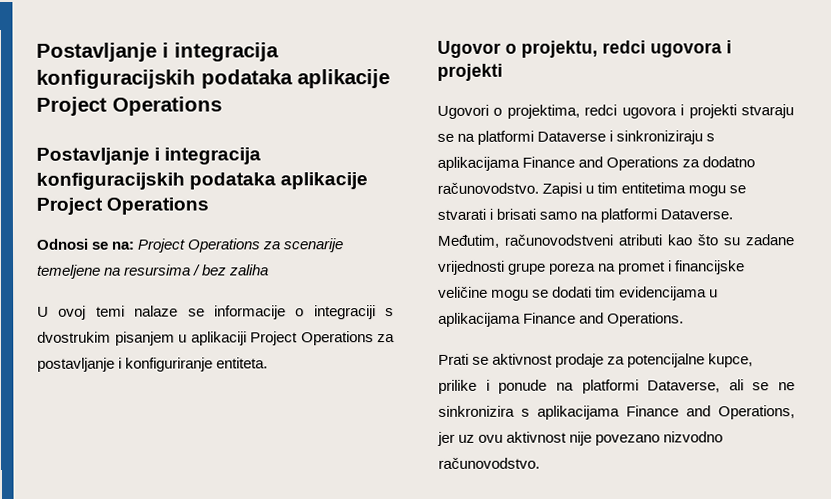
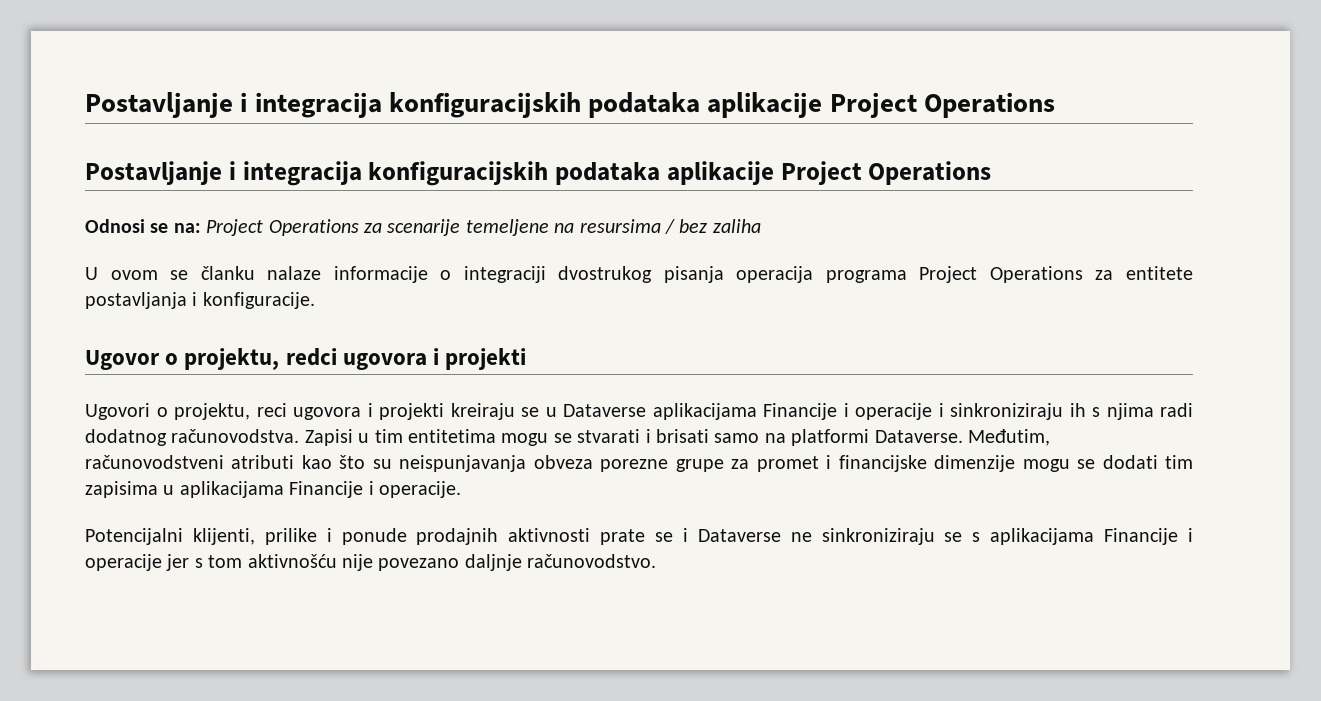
[58,305,394,320] [37,331,395,346] [37,357,269,372] ovoj temi nalaze se informacije o integraciji s dvostrukim pisanjem u aplikaciji Project Operations za postavljanje i konfiguriranje entiteta. -> [110,266,1193,283] [85,292,315,309] ovom se članku nalaze informacije o integraciji dvostrukog pisanja operacija programa Project Operations za entitete postavljanja i konfiguracije.
[506,104,795,119] [437,130,716,145] [437,156,756,171] [437,182,539,194] projektima, redci ugovora i projekti stvaraju se na platformi Dataverse i sinkroniziraju s aplikacijama Finance and Operations za dodatno računovodstvo. -> [174,403,1193,420] [85,429,300,446] projektu, reci ugovora i projekti kreiraju se u Dataverse aplikacijama Financije i operacije i sinkroniziraju ih s njima radi dodatnog računovodstva.
[745,234,794,246] [438,260,617,275] zadane vrijednosti grupe poreza na -> [399,455,750,472] neispunjavanja obveza porezne grupe za
[438,286,488,298] veličine -> [934,455,1016,472] dimenzije
[619,286,708,301] evidencijama -> [85,481,158,498] zapisima
[523,312,685,327] [438,353,754,368] [438,379,795,394] [438,405,795,420] [437,431,568,446] Finance and Operations. // Prati se aktivnost prodaje za potencijalne kupce, prilike i ponude na platformi Dataverse, ali se ne sinkronizira s aplikacijama Finance and Operations, jer uz ovu aktivnost -> [289,481,461,498] [85,528,1193,545] [85,554,337,571] Financije i operacije. // Potencijalni klijenti, prilike i ponude prodajnih aktivnosti prate se i Dataverse ne sinkroniziraju se s aplikacijama Financije i operacije jer s tom aktivnošću
[663,431,724,443] nizvodno -> [464,554,522,571] daljnje

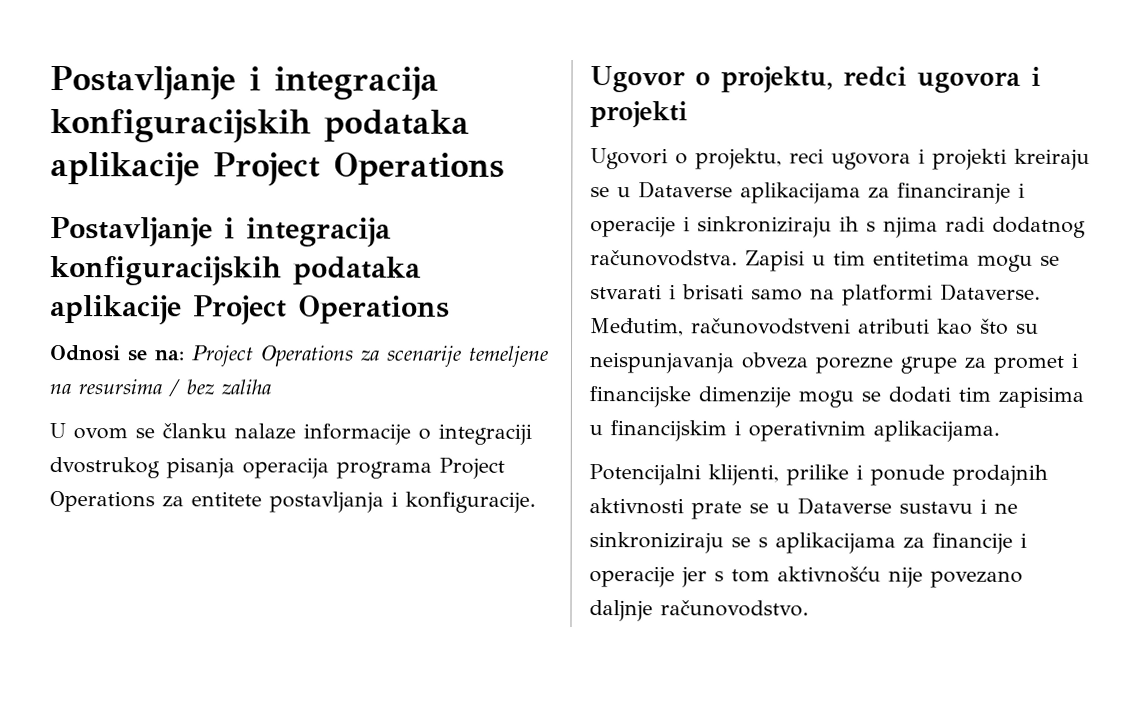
[763,403,837,420] Financije -> [868,182,1011,204] za financiranje
[179,481,461,498] aplikacijama Financije i operacije. -> [610,420,1000,442] financijskim i operativnim aplikacijama.
[682,528,781,542] i Dataverse -> [776,497,987,515] u Dataverse sustavu i
[1104,528,1179,545] Financije -> [903,532,1013,554] za financije

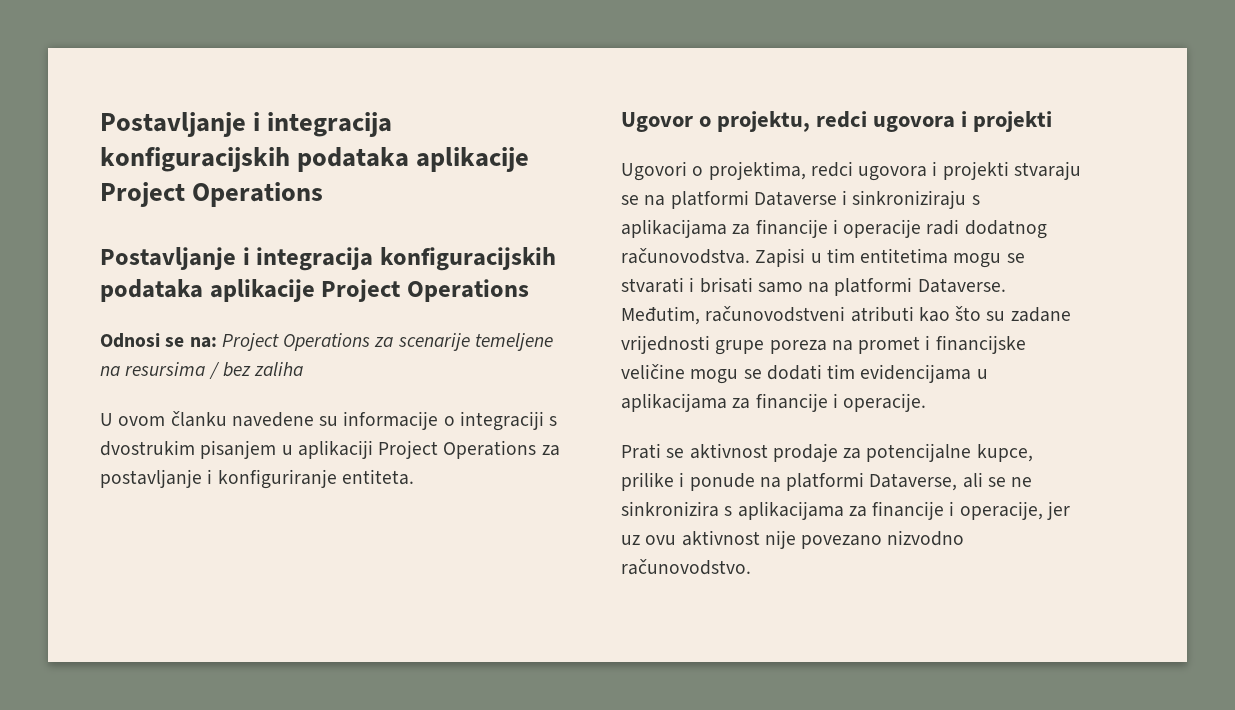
[135,423,532,445] [49,457,505,479] [49,491,536,513] se članku nalaze informacije o integraciji dvostrukog pisanja operacija programa Project Operations za entitete postavljanja i konfiguracije. -> [170,411,558,431] [100,440,560,459] [100,469,414,489] članku navedene su informacije o integraciji s dvostrukim pisanjem u aplikaciji Project Operations za postavljanje i konfiguriranje entiteta.
[695,148,1090,170] [590,181,1025,204] [590,216,938,238] projektu, reci ugovora i projekti kreiraju se u Dataverse aplikacijama za financiranje i operacije i sinkroniziraju ih s njima -> [708,161,1081,181] [621,190,980,209] [621,219,922,238] projektima, redci ugovora i projekti stvaraju se na platformi Dataverse i sinkroniziraju s aplikacijama za financije i operacije
[589,352,986,374] neispunjavanja obveza porezne grupe za -> [1010,307,1071,322] [621,335,853,355] zadane vrijednosti grupe poreza na
[698,386,791,408] dimenzije -> [621,364,685,379] veličine
[998,386,1084,408] [589,420,1000,442] [589,464,1048,486] [589,497,1018,520] [589,532,1027,554] [589,566,881,588] zapisima u financijskim i operativnim aplikacijama. // Potencijalni klijenti, prilike i ponude prodajnih aktivnosti prate se u Dataverse sustavu i ne sinkroniziraju se s aplikacijama za financije i operacije jer s tom aktivnošću -> [860,364,988,383] [621,393,927,412] [621,443,1033,462] [621,472,1033,491] [621,501,1070,520] [621,530,760,546] evidencijama u aplikacijama za financije i operacije. // Prati se aktivnost prodaje za potencijalne kupce, prilike i ponude na platformi Dataverse, ali se ne sinkronizira s aplikacijama za financije i operacije, jer uz ovu aktivnost
[589,600,653,622] daljnje -> [887,530,965,546] nizvodno

